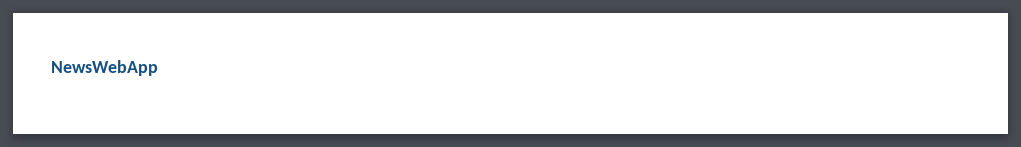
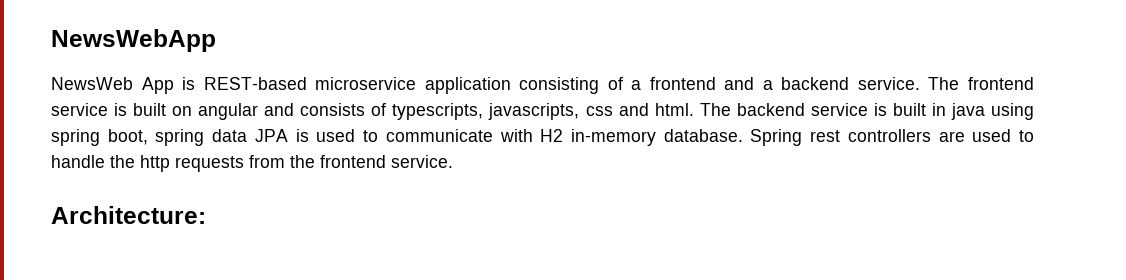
(158, 68) none -> [51,77,1034,94] [51,103,1034,120] [51,129,1034,146] [51,155,453,172] [51,206,206,224] // NewsWeb App is REST-based microservice application consisting of a frontend and a backend service. The frontend service is built on angular and consists of typescripts, javascripts, css and html. The backend service is built in java using spring boot, spring data JPA is used to communicate with H2 in-memory database. Spring rest controllers are used to handle the http requests from the frontend service. // Architecture:

